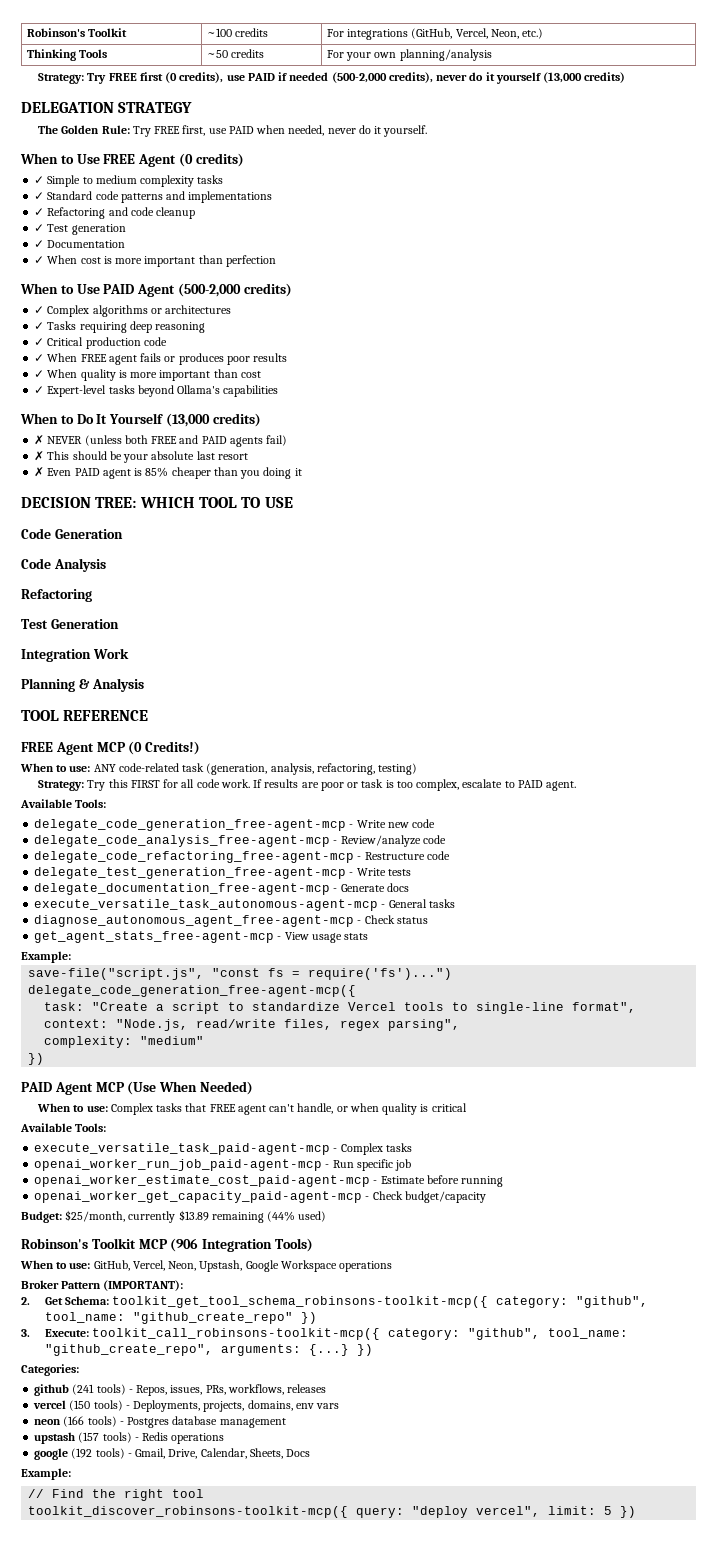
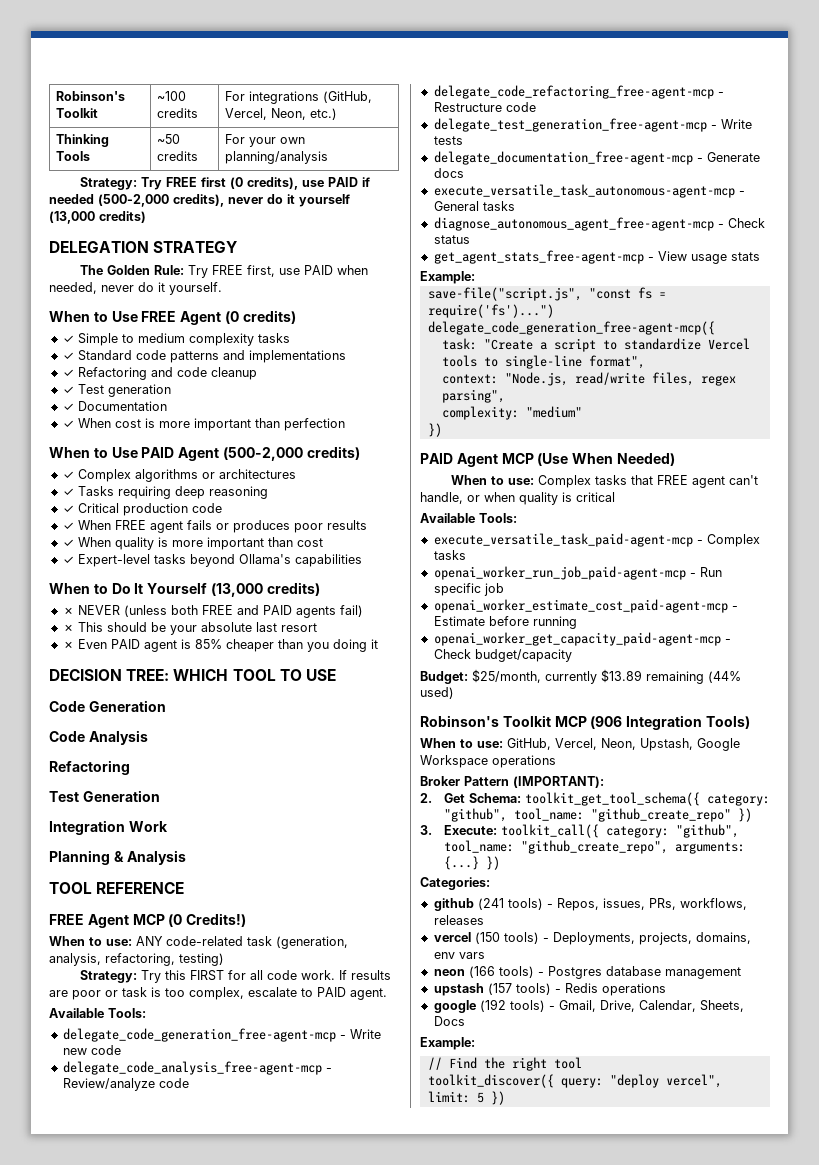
[112,1296,489,1308] toolkit_get_tool_schema_robinsons-toolkit-mcp({ -> [524,792,700,806] toolkit_get_tool_schema({
[91,1328,380,1340] toolkit_call_robinsons-toolkit-mcp({ -> [500,824,599,838] toolkit_call({
[28,1506,349,1518] toolkit_discover_robinsons-toolkit-mcp({ -> [427,1074,554,1088] toolkit_discover({

